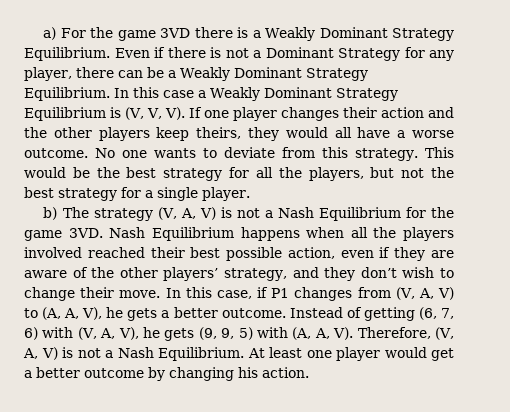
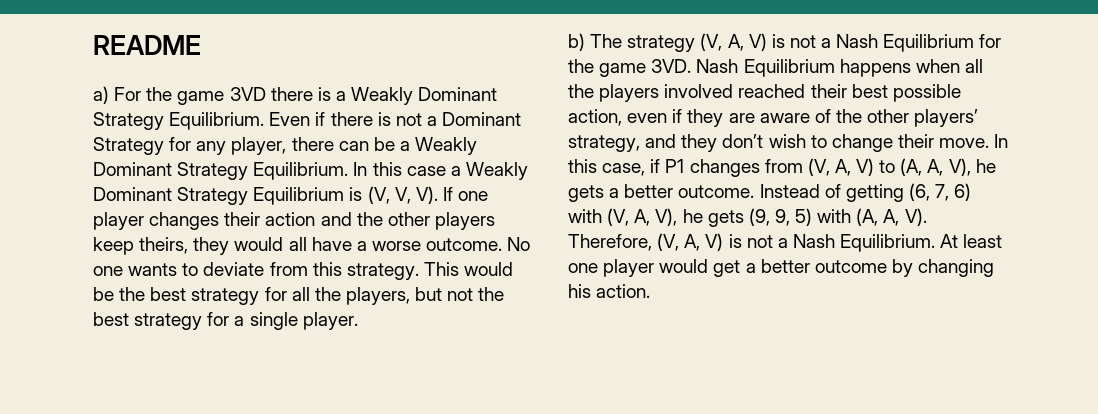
(43, 33) none -> [93,35,201,55] README //

